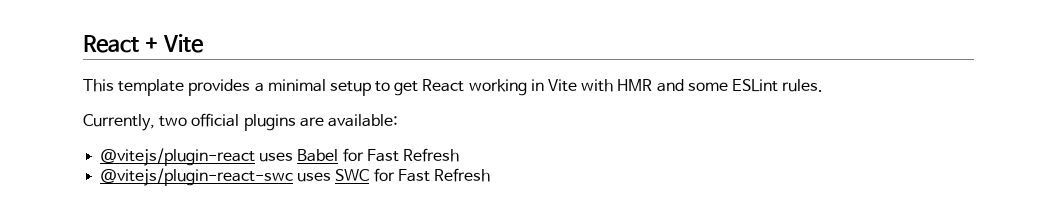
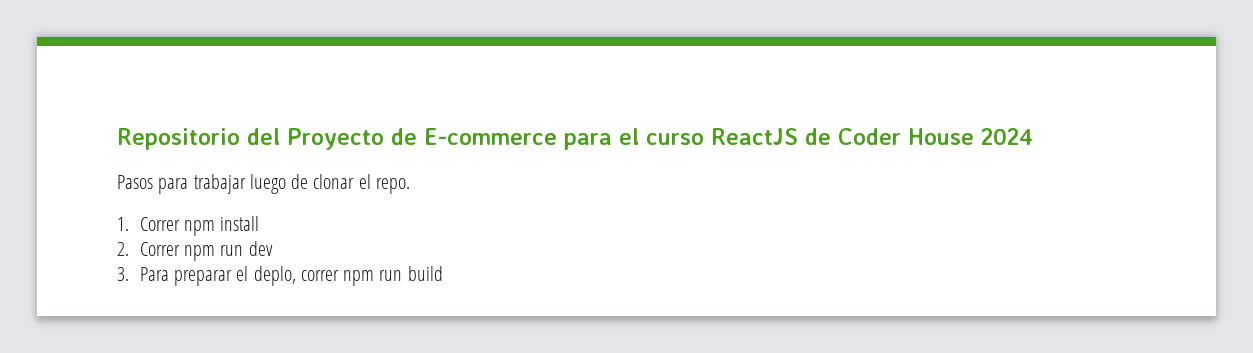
[83,34,204,53] [83,79,824,96] [83,113,398,131] [100,148,459,166] [100,168,490,186] React + Vite // This template provides a minimal setup to get React working in Vite with HMR and some ESLint rules. // Currently, two official plugins are available: // @vitejs/plugin-react uses Babel for Fast Refresh // @vitejs/plugin-react-swc uses SWC for Fast Refresh -> [117,128,1033,150] [117,174,410,194] [117,216,260,236] [117,241,273,261] [117,266,443,286] Repositorio del Proyecto de E-commerce para el curso ReactJS de Coder House 2024 // Pasos para trabajar luego de clonar el repo. // 1. Correr npm install // 2. Correr npm run dev // 3. Para preparar el deplo, correr npm run build

